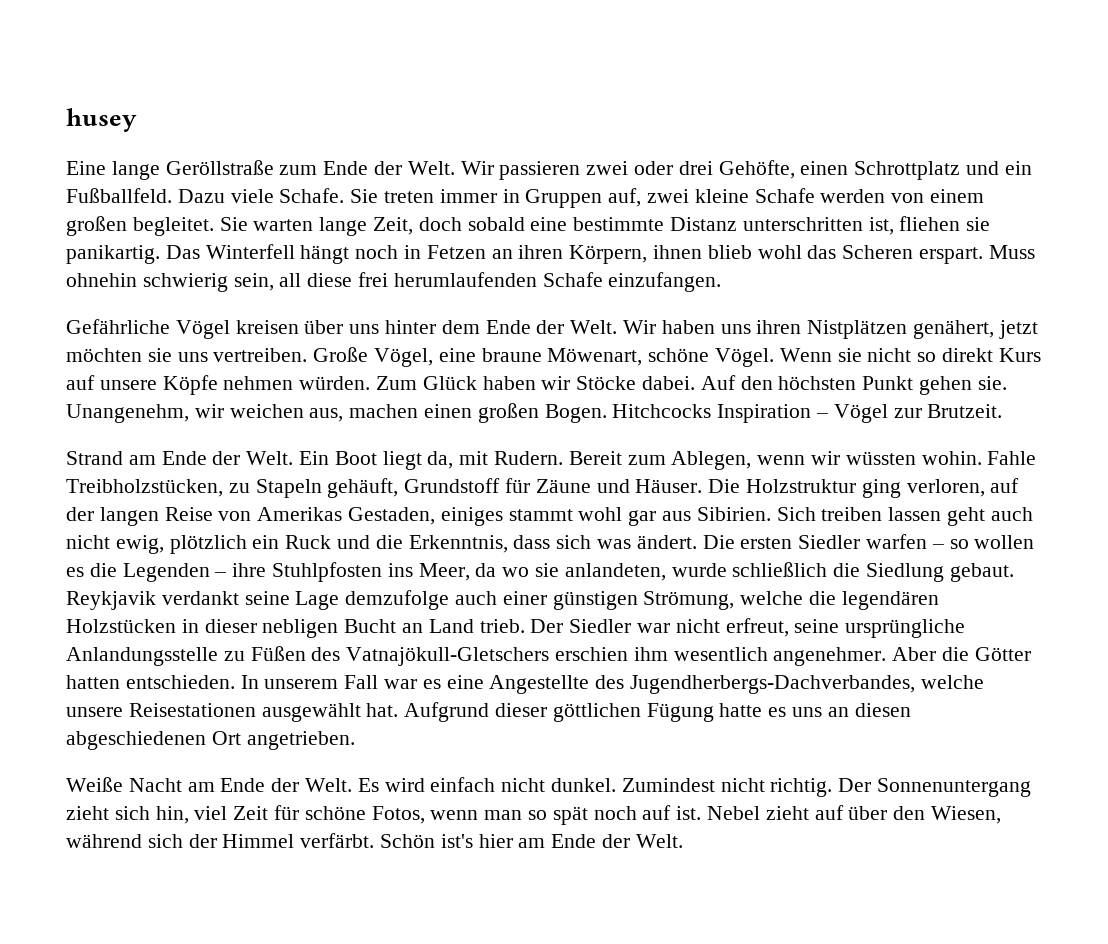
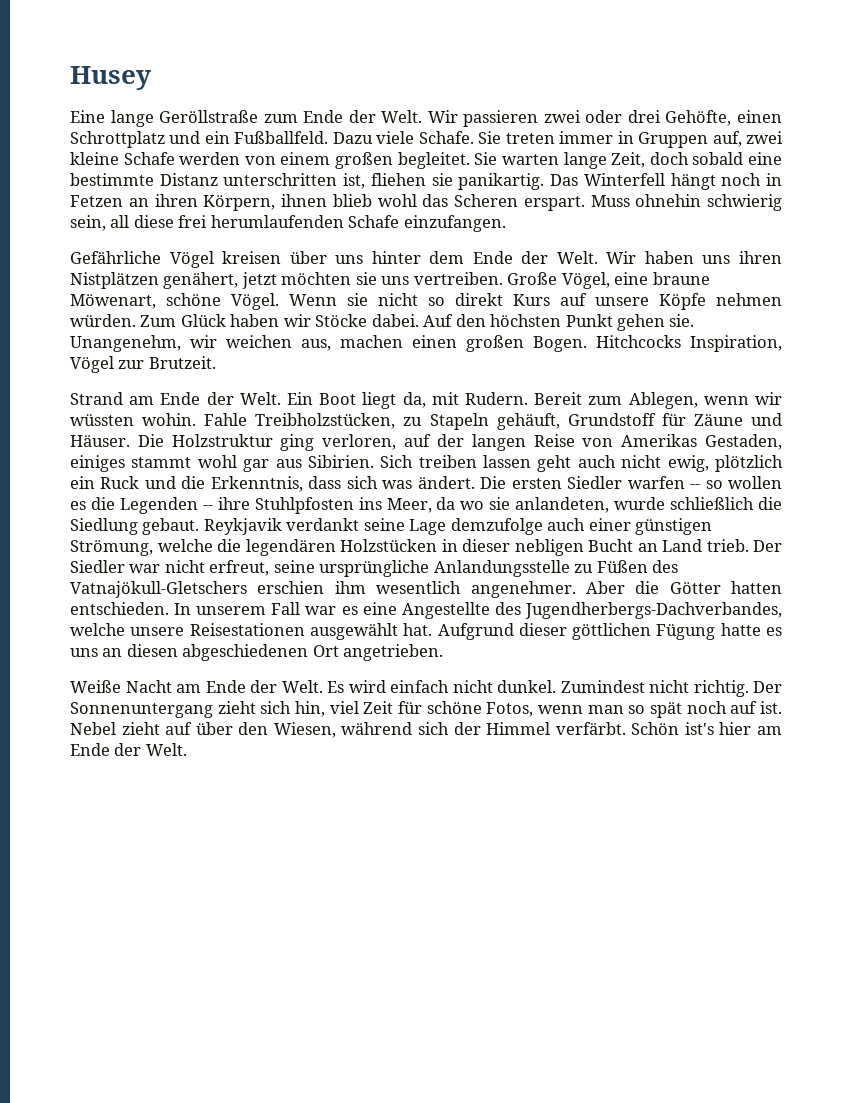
[66,108,137,132] husey -> [70,66,152,90] Husey
[717,404,829,423] Inspiration – -> [690,335,782,352] Inspiration,
[931,544,944,549] – -> [690,484,701,489] --
[214,572,227,577] – -> [202,505,213,510] --

